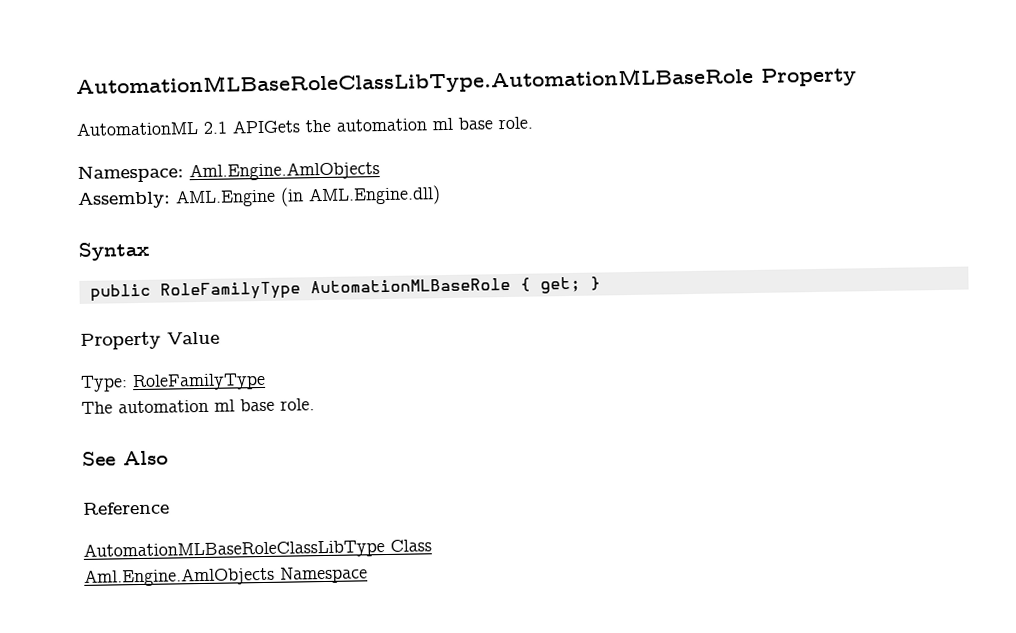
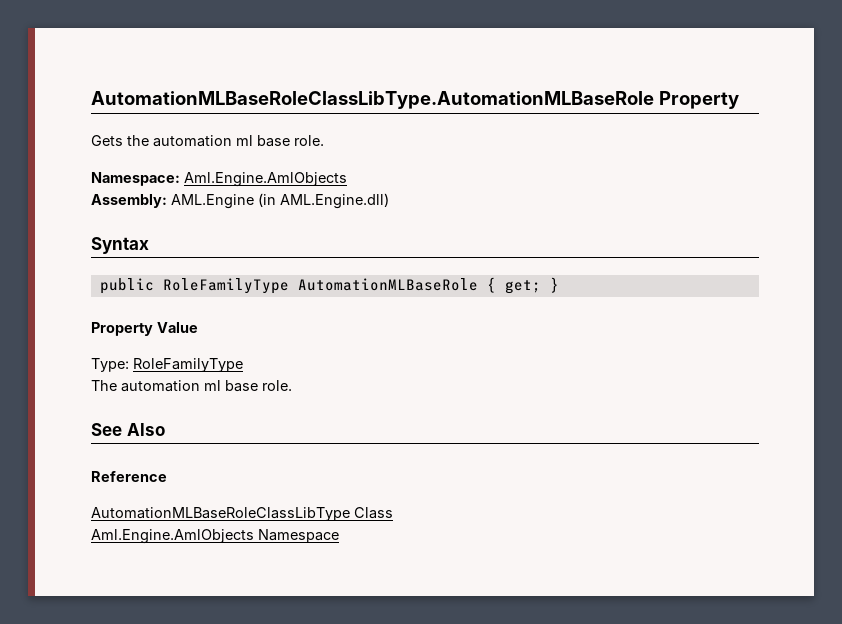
[76,119,300,136] AutomationML 2.1 APIGets -> [91,135,123,146] Gets

